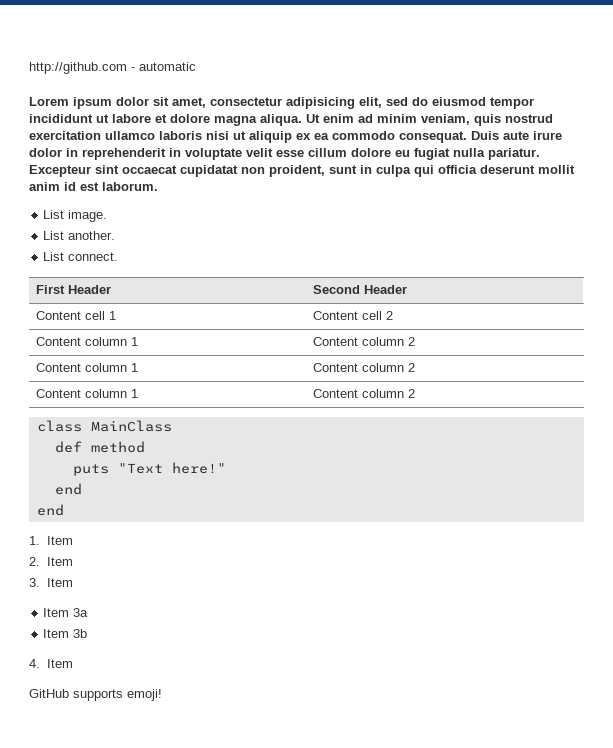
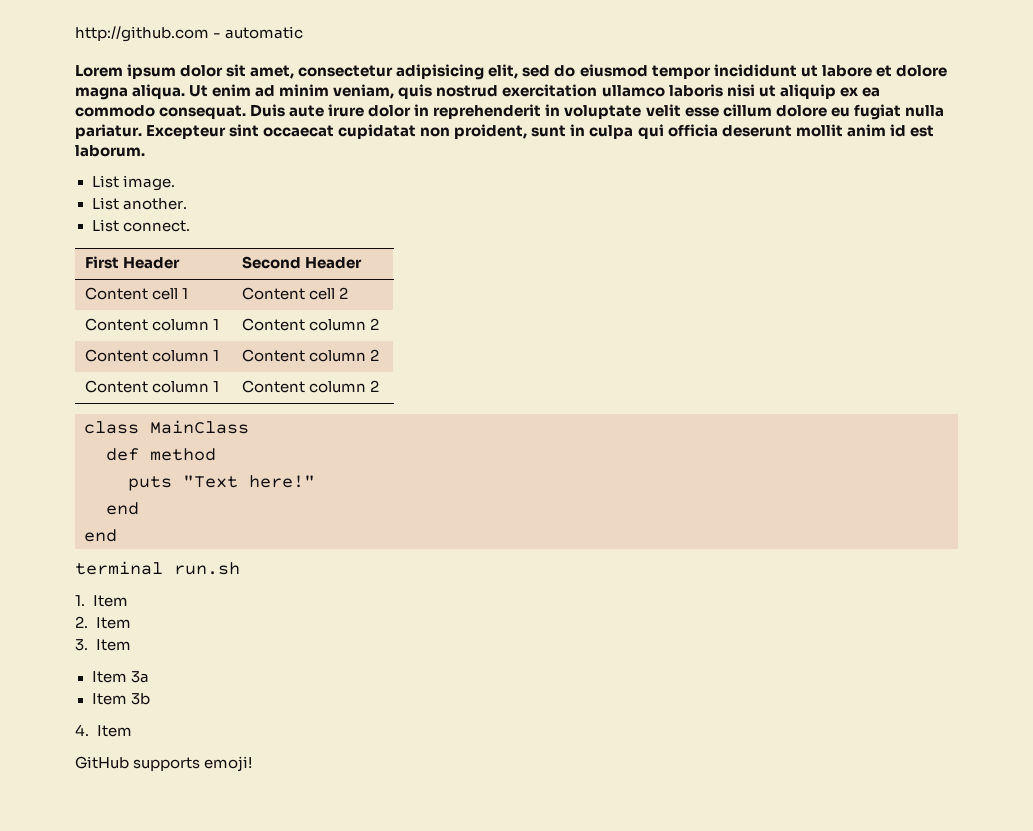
(64, 510) none -> [75,561,240,575] // terminal run.sh

